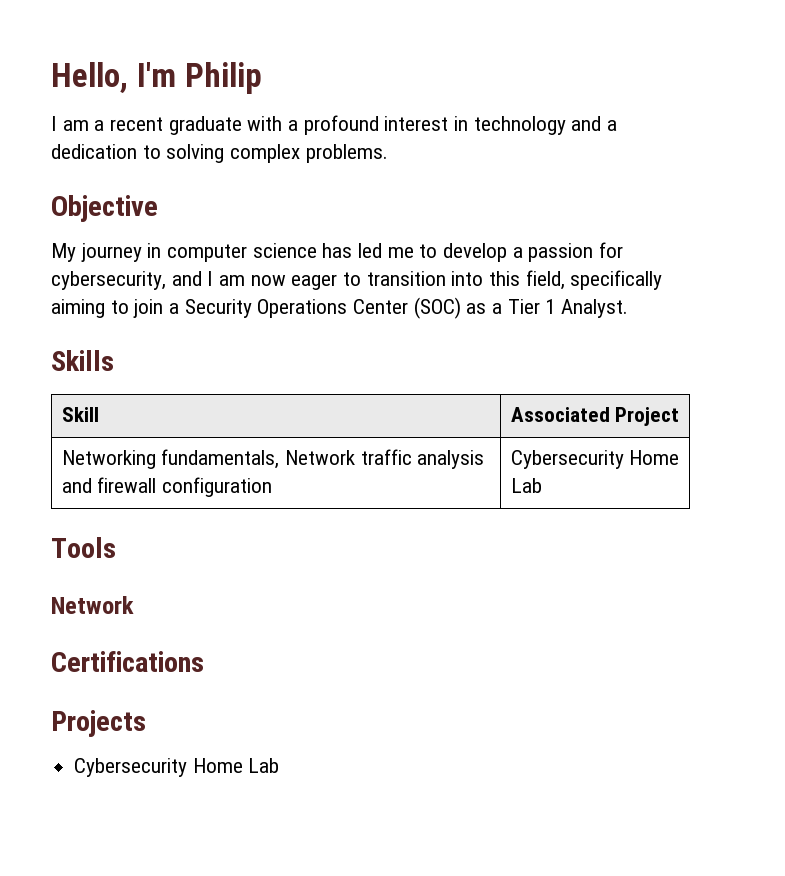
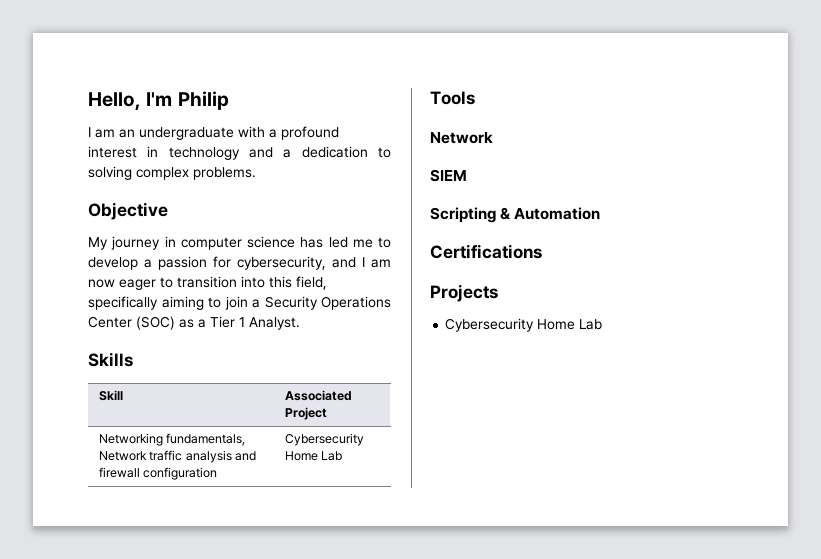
[94,116,242,135] a recent graduate -> [119,127,234,140] an undergraduate
(134, 605) none -> [430,169,467,182] [430,207,601,223] // SIEM // Scripting & Automation

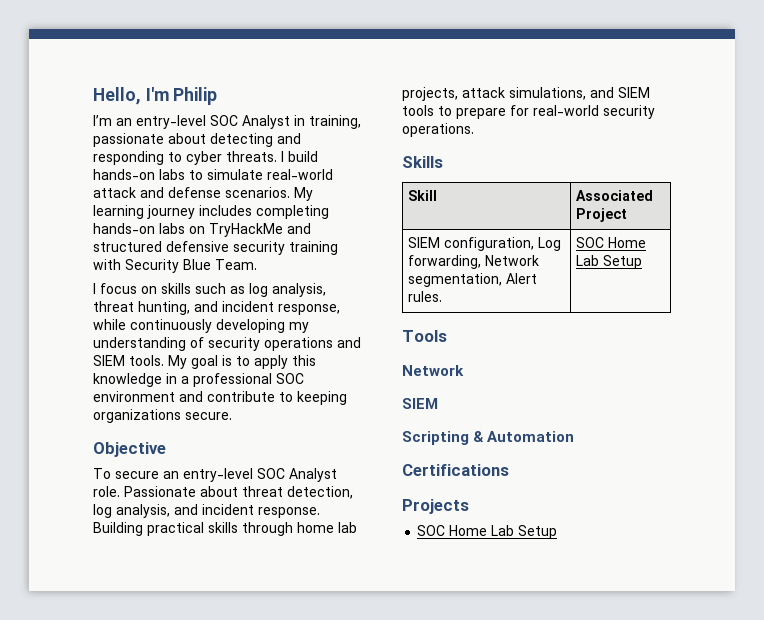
[88,126,339,140] [88,146,391,160] [88,166,256,180] [88,202,168,220] [88,236,391,250] [88,256,391,270] [88,276,327,290] [88,296,391,310] [88,316,300,330] [88,352,133,367] [98,390,123,401] [284,390,352,401] [284,407,327,420] [98,433,246,446] [98,450,257,463] [98,467,218,480] [284,433,364,446] [284,451,343,461] I am an undergraduate with a profound interest in technology and a dedication to solving complex problems. // Objective // My journey in computer science has led me to develop a passion for cybersecurity, and I am now eager to transition into this field, specifically aiming to join a Security Operations Center (SOC) as a Tier 1 Analyst. // Skills // Skill | Associated Project // Networking fundamentals, Network traffic analysis and firewall configuration | Cybersecurity Home Lab -> [93,115,361,129] [93,133,301,147] [93,151,318,165] [93,169,333,180] [93,187,313,201] [93,205,329,219] [93,223,311,237] [93,241,338,255] [93,259,257,273] [93,283,326,297] [93,301,340,315] [93,319,309,333] [93,337,361,351] [93,355,316,369] [93,373,304,387] [93,391,347,405] [93,409,232,423] [93,442,166,457] [93,468,337,482] [93,486,353,499] [93,504,320,518] [93,522,357,536] [402,87,650,101] [402,105,655,119] [402,123,474,137] [402,156,443,168] [407,190,437,201] [575,190,653,201] [575,208,627,222] [407,237,561,251] [407,255,539,269] [407,273,537,287] [407,291,442,302] [575,237,646,248] [575,255,642,269] I’m an entry-level SOC Analyst in training, passionate about detecting and responding to cyber threats. I build hands-on labs to simulate real-world attack and defense scenarios. My learning journey includes completing hands-on labs on TryHackMe and structured defensive security training with Security Blue Team. // I focus on skills such as log analysis, threat hunting, and incident response, while continuously developing my understanding of security operations and SIEM tools. My goal is to apply this knowledge in a professional SOC environment and contribute to keeping organizations secure. // Objective // To secure an entry-level SOC Analyst role. Passionate about threat detection, log analysis, and incident response. Building practical skills through home lab projects, attack simulations, and SIEM tools to prepare for real-world security operations. // Skills // Skill | Associated Project // SIEM configuration, Log forwarding, Network segmentation, Alert rules. | SOC Home Lab Setup
[445,318,603,332] Cybersecurity Home Lab -> [417,525,558,539] SOC Home Lab Setup

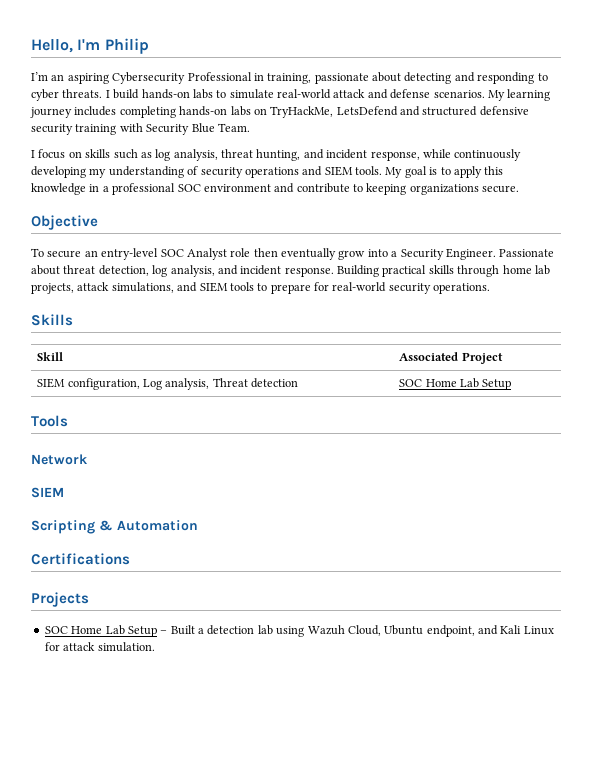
[136,115,290,129] entry-level SOC Analyst -> [67,72,252,84] aspiring Cybersecurity Professional
[209,223,283,237] TryHackMe -> [270,106,398,118] TryHackMe, LetsDefend
[93,486,120,497] role. -> [230,248,496,260] role then eventually grow into a Security Engineer.
[407,255,539,269] [407,273,537,287] [407,291,442,302] forwarding, Network segmentation, Alert rules. -> [165,378,299,390] analysis, Threat detection
(558, 532) none -> [160,625,554,637] [44,642,155,652] – Built a detection lab using Wazuh Cloud, Ubuntu endpoint, and Kali Linux for attack simulation.

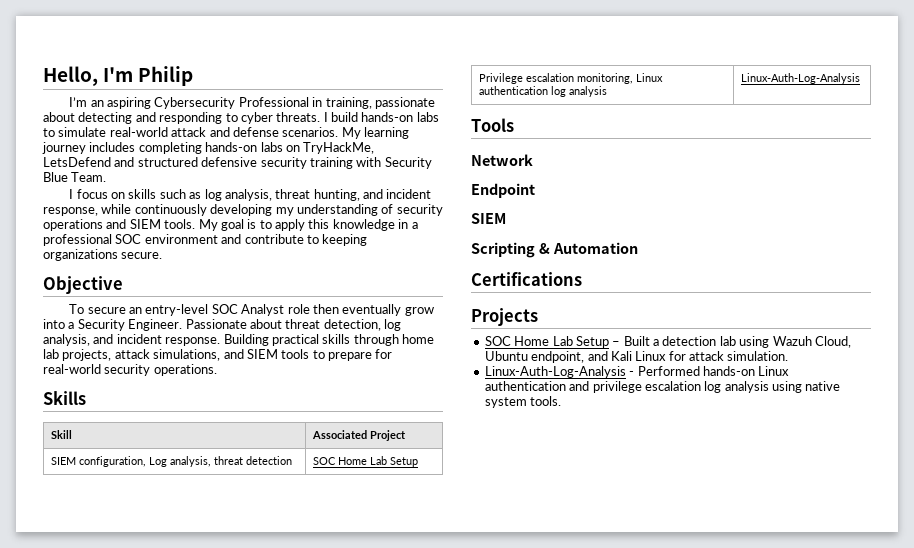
[212,378,248,387] Threat -> [214,456,244,465] threat
(512, 384) none -> [479,73,664,84] [479,86,608,97] [741,73,861,84] // Privilege escalation monitoring, Linux authentication log analysis | Linux-Auth-Log-Analysis
(88, 459) none -> [471,183,535,198] // Endpoint
(155, 647) none -> [484,366,790,378] [484,381,841,393] [484,396,562,408] // Linux-Auth-Log-Analysis - Performed hands-on Linux authentication and privilege escalation log analysis using native system tools.

